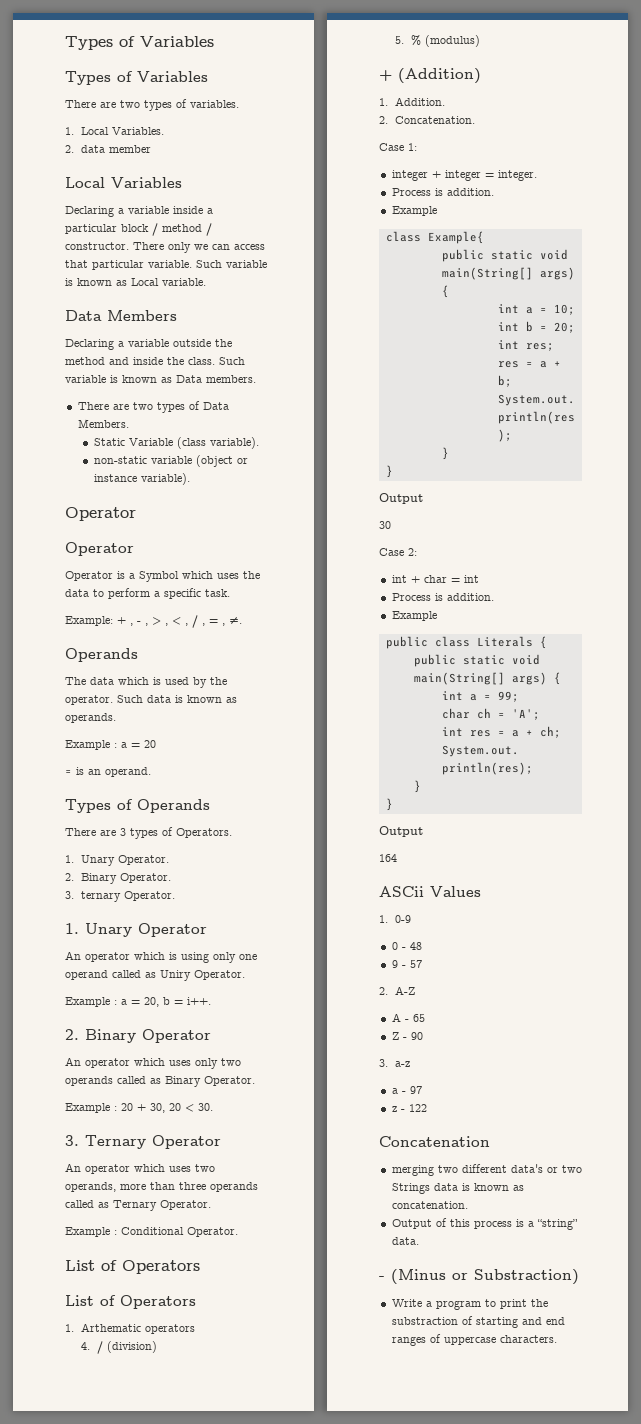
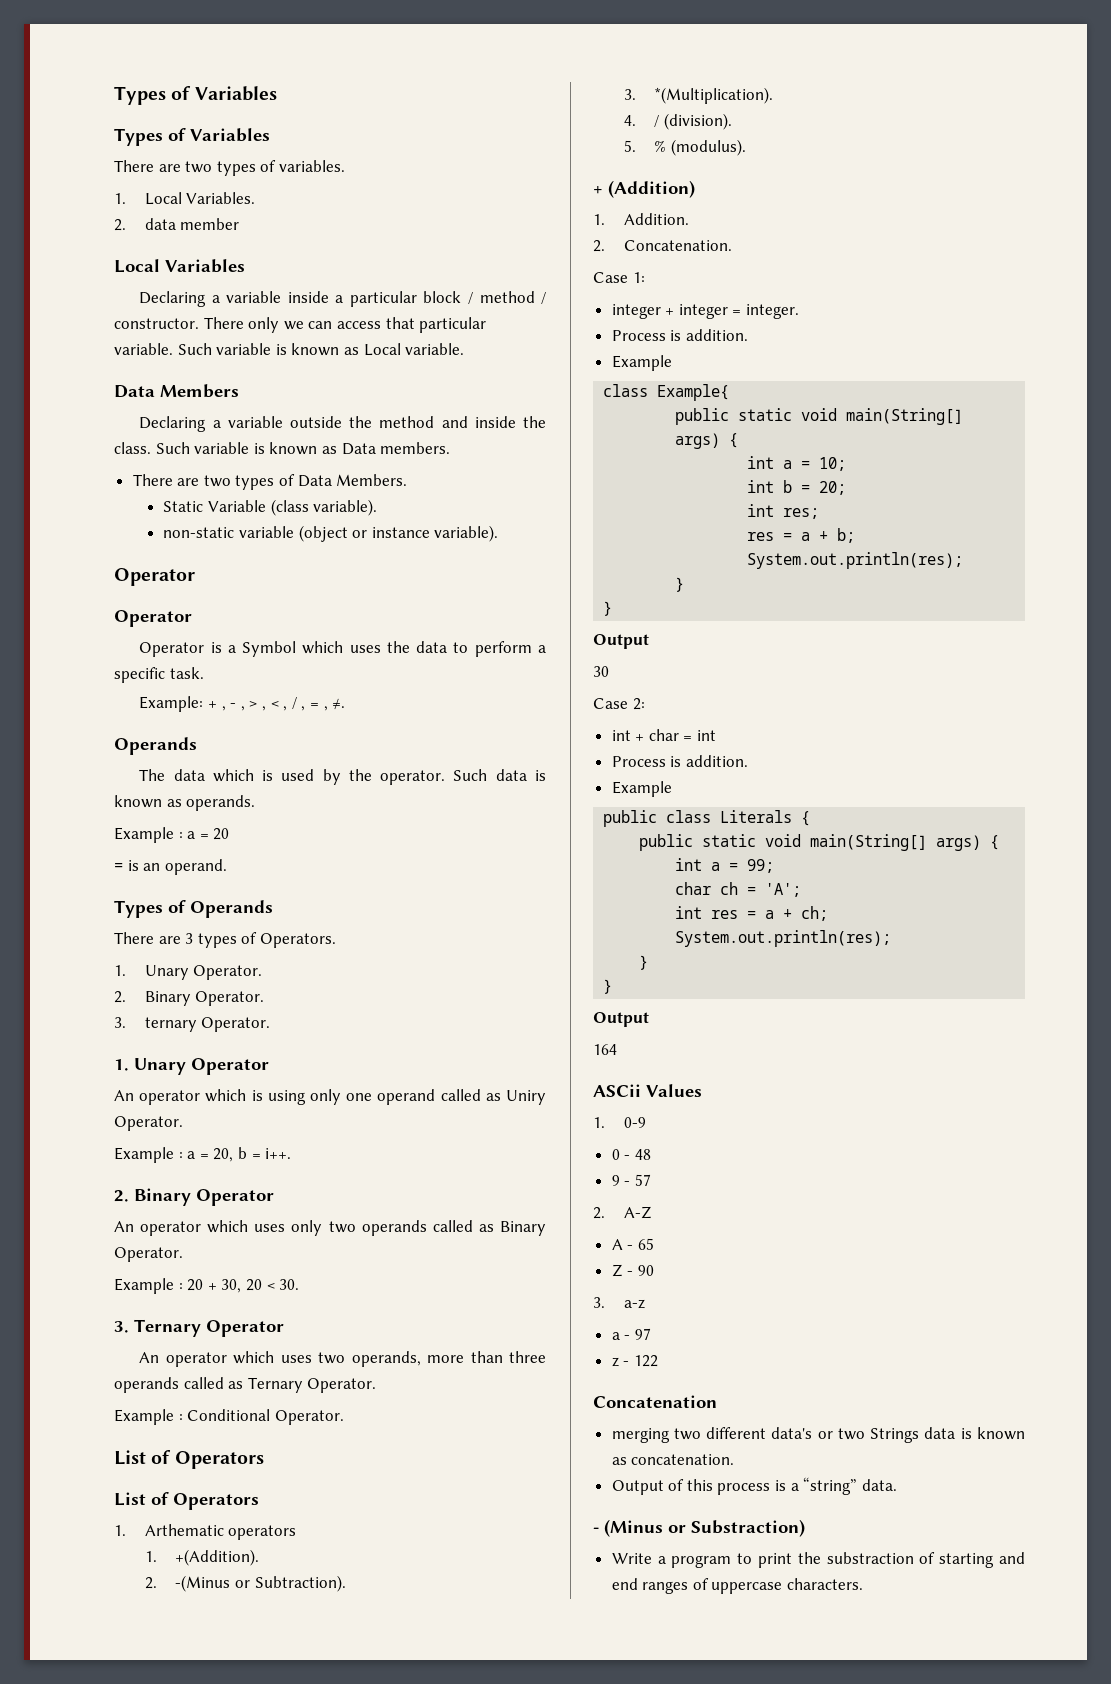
[80,1341,157,1354] 4. / (division) -> [144,1549,260,1566] [144,1575,346,1592] [623,87,774,104] [623,113,733,130] 1. +(Addition). // 2. -(Minus or Subtraction). // 3. *(Multiplication). // 4. / (division).
[424,35,480,47] (modulus) -> [671,139,747,156] (modulus).

